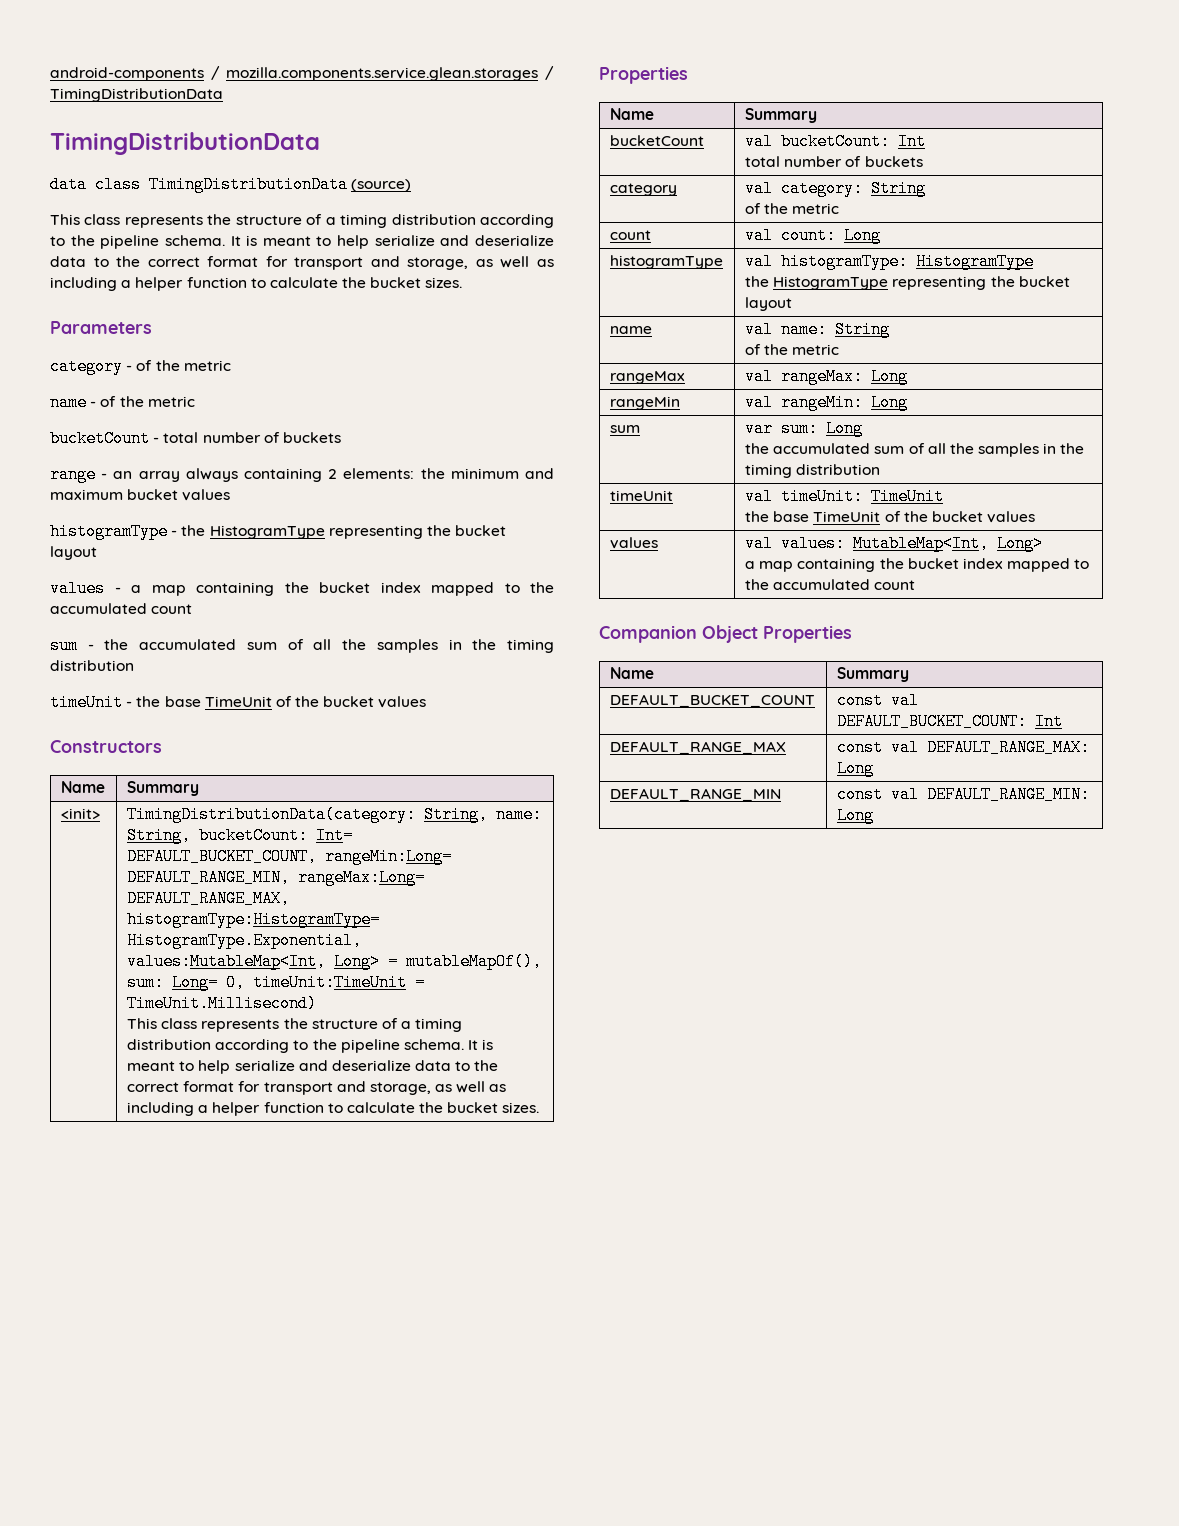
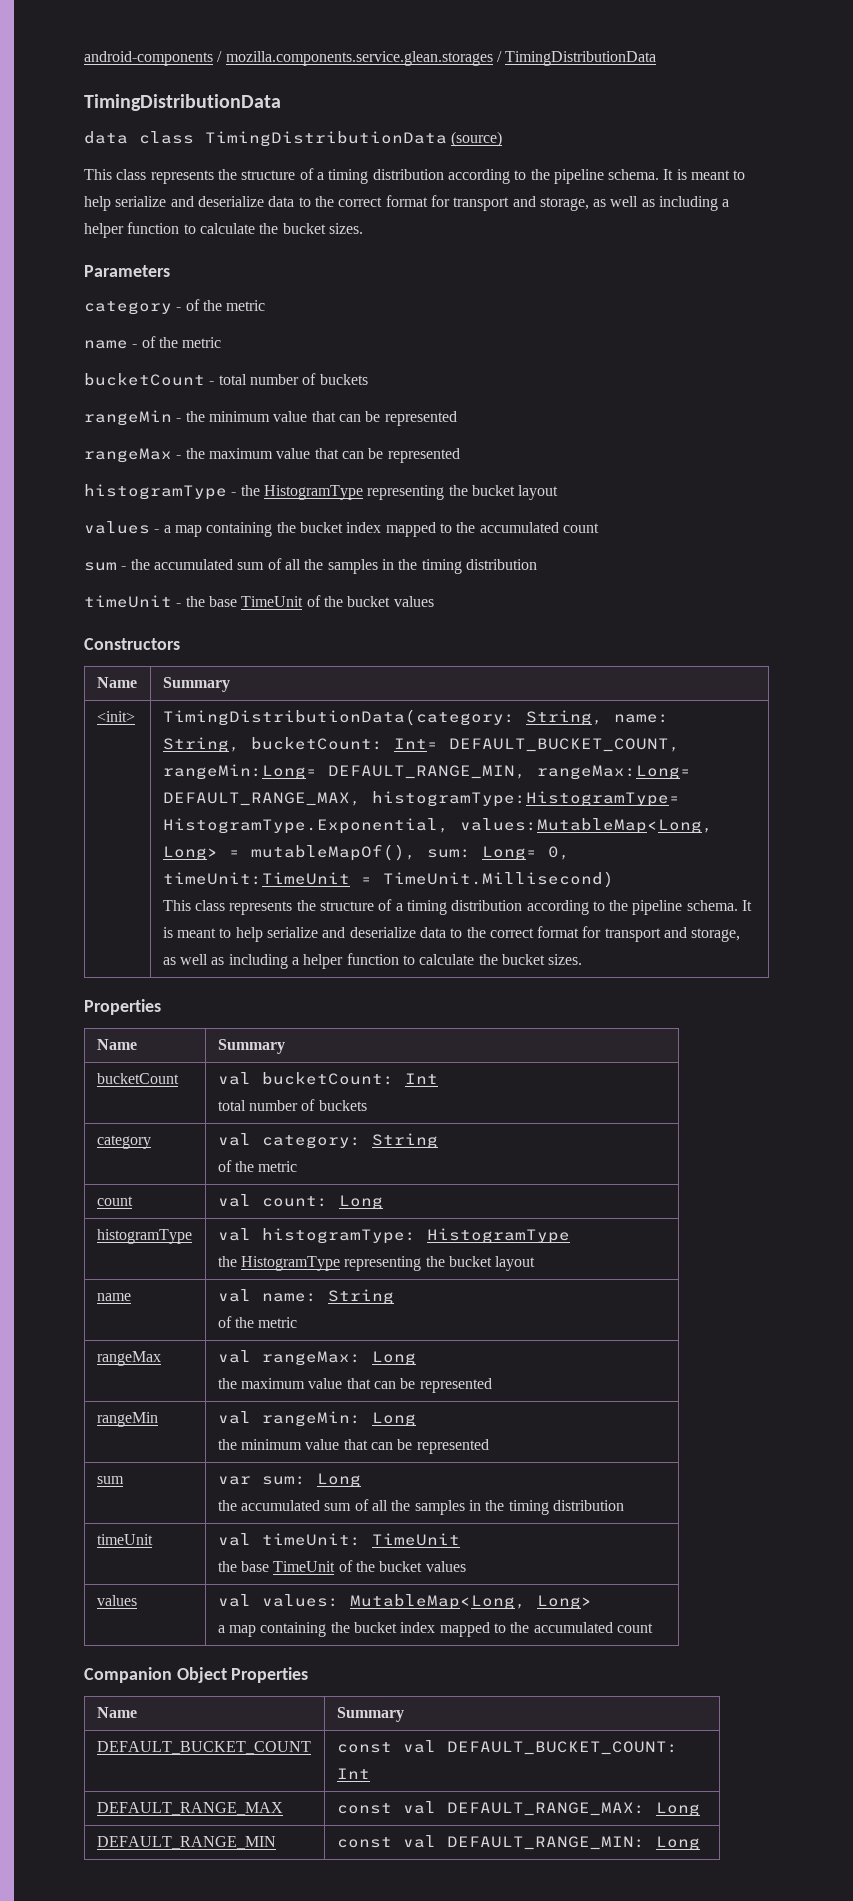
[50,466,554,483] [50,489,231,501] range - an array always containing 2 elements: the minimum and maximum bucket values -> [84,410,457,426] [84,448,460,463] rangeMin - the minimum value that can be represented // rangeMax - the maximum value that can be represented
[126,953,326,970] values:MutableMap<Int, -> [459,818,713,834] values:MutableMap<Long,
[609,396,680,410] [744,394,908,411] // rangeMin | val rangeMin: Long -> [217,1378,492,1393] [96,1412,158,1427] [217,1411,416,1427] [217,1439,489,1454] // the maximum value that can be represented // rangeMin | val rangeMin: Long // the minimum value that can be represented
[852,535,989,552] MutableMap<Int, -> [349,1594,526,1610] MutableMap<Long,

